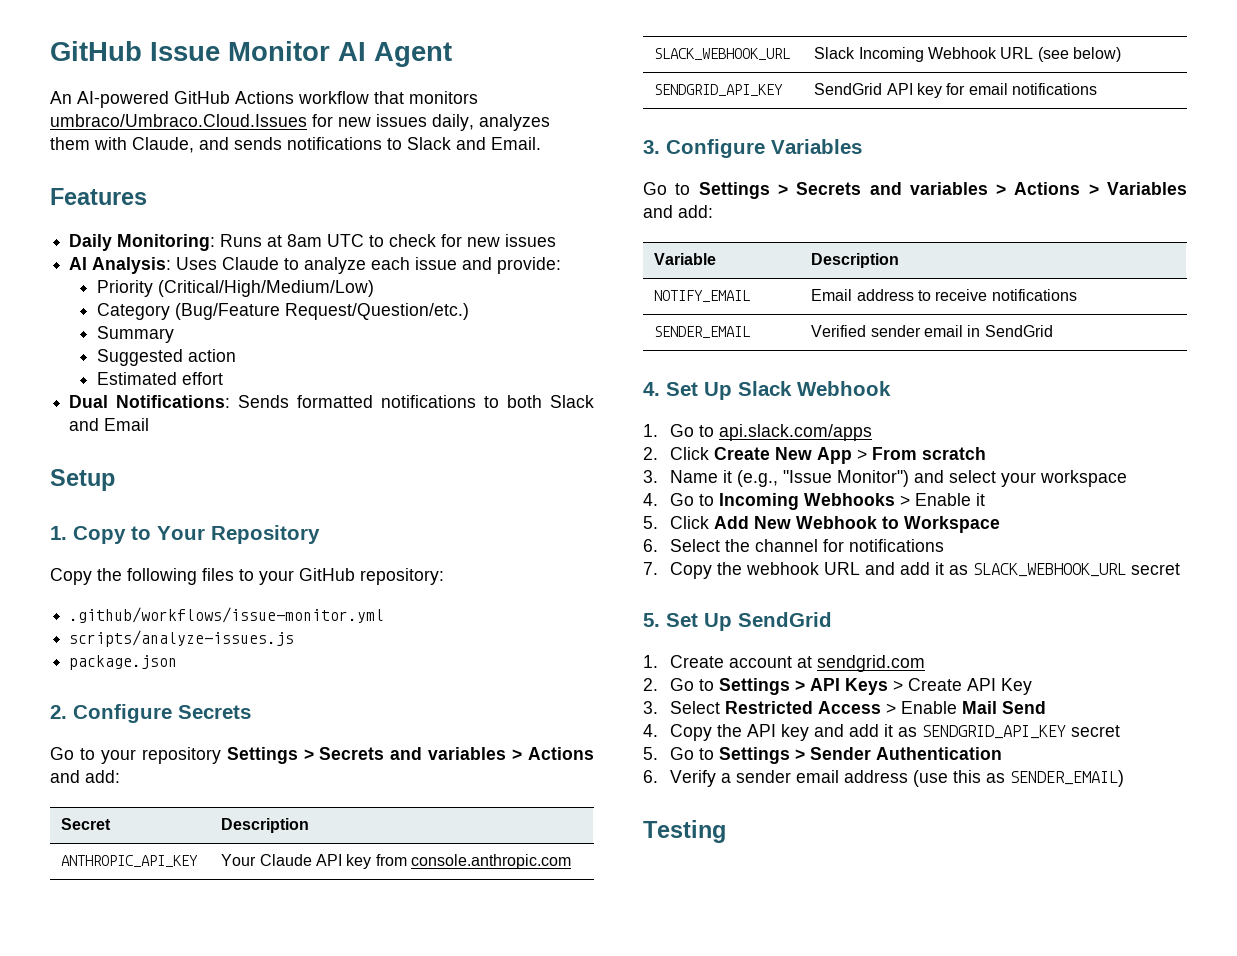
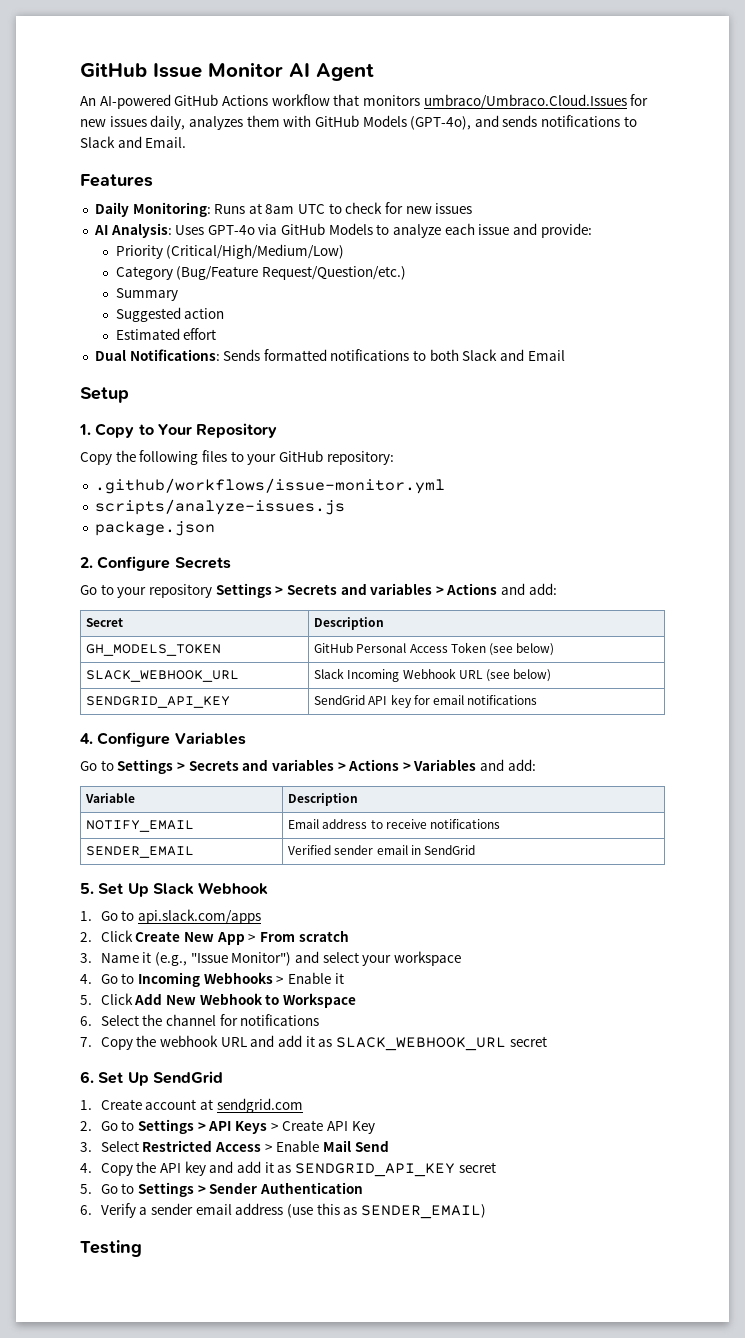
[132,137,194,153] Claude, -> [314,115,472,130] GitHub Models (GPT-4o),
[222,257,280,270] Claude -> [207,223,373,235] GPT-4o via GitHub Models
[61,855,199,867] [221,854,571,869] ANTHROPIC_API_KEY | Your Claude API key from console.anthropic.com -> [86,644,222,656] [314,642,555,656] GH_MODELS_TOKEN | GitHub Personal Access Token (see below)
[643,140,660,154] 3. -> [80,733,93,744] 4.
[643,382,660,396] 4. -> [80,883,94,894] 5.
[643,613,660,627] 5. -> [80,1071,94,1083] 6.

